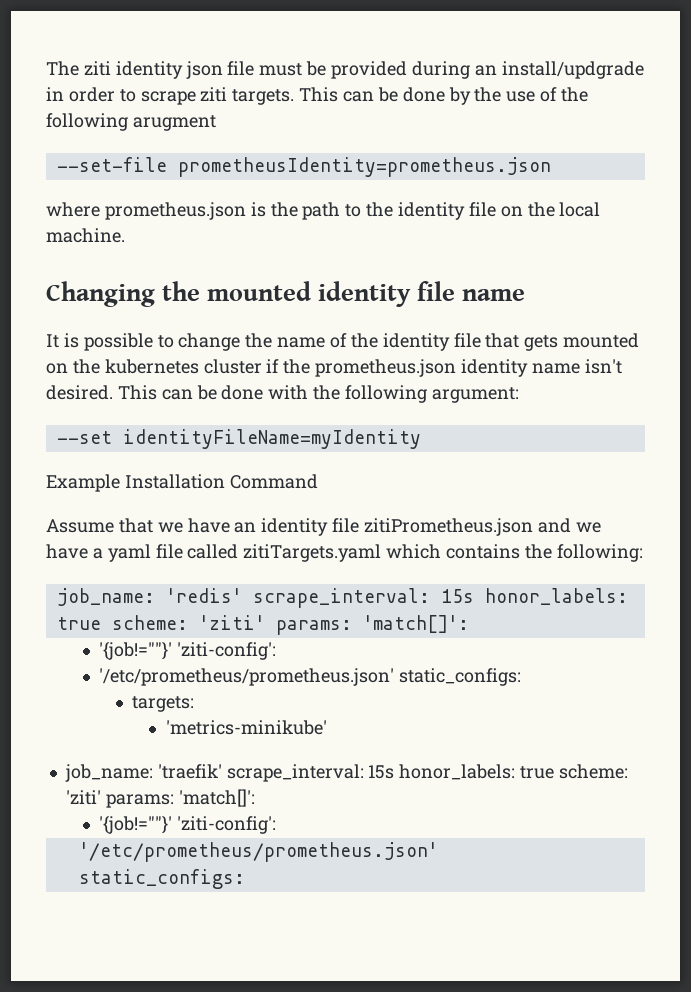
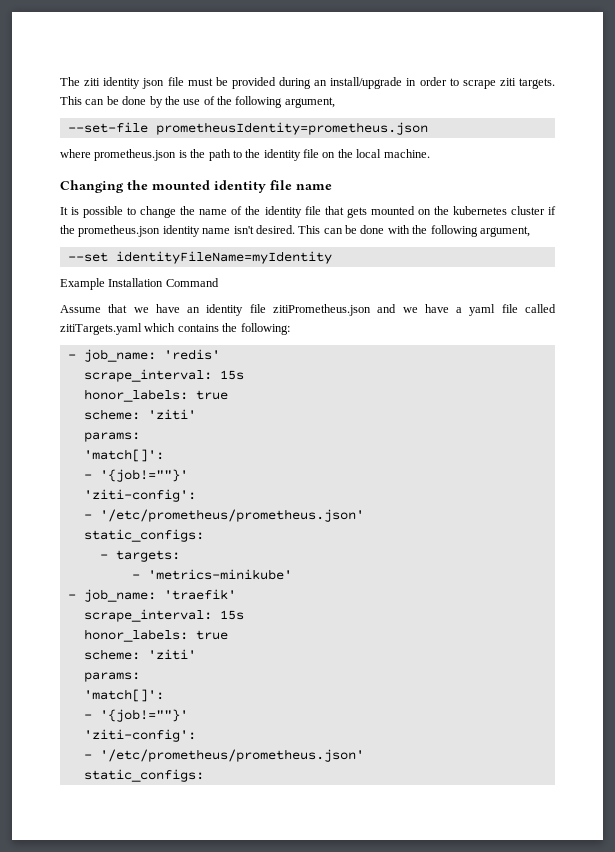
[501,61,644,79] install/updgrade -> [330,77,403,89] install/upgrade
[132,115,216,131] arugment -> [284,97,335,108] argument,
[431,387,519,403] argument: -> [479,226,530,237] argument,
(643, 553) none -> [67,354,76,359] -
[252,588,628,608] [56,615,469,635] [99,641,276,660] [99,668,521,686] [132,696,195,712] [165,720,327,735] [64,764,628,782] [65,789,255,808] [99,815,276,834] scrape_interval: 15s honor_labels: true scheme: 'ziti' params: 'match[]': // '{job!=""}' 'ziti-config': // '/etc/prometheus/prometheus.json' static_configs: // targets: // 'metrics-minikube' // job_name: 'traefik' scrape_interval: 15s honor_labels: true scheme: 'ziti' params: 'match[]': // '{job!=""}' 'ziti-config': // -> [83,369,244,382] [83,389,228,402] [83,409,196,420] [83,432,140,442] [83,449,164,462] [83,469,188,482] [83,489,196,502] [83,509,364,522] [83,529,204,542] [99,550,180,562] [131,569,292,580] [67,589,236,602] [83,609,244,622] [83,629,228,642] [83,649,196,660] [83,672,140,682] [83,689,164,702] [83,709,188,722] [83,729,196,742] [83,754,92,759] // scrape_interval: 15s // honor_labels: true // scheme: 'ziti' // params: // 'match[]': // - '{job!=""}' // 'ziti-config': // - '/etc/prometheus/prometheus.json' // static_configs: // - targets: // - 'metrics-minikube' // - job_name: 'traefik' // scrape_interval: 15s // honor_labels: true // scheme: 'ziti' // params: // 'match[]': // - '{job!=""}' // 'ziti-config': // -

